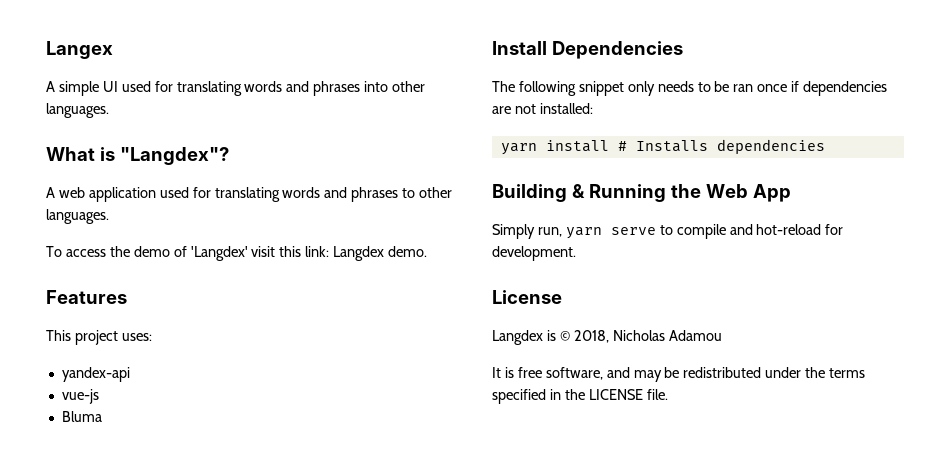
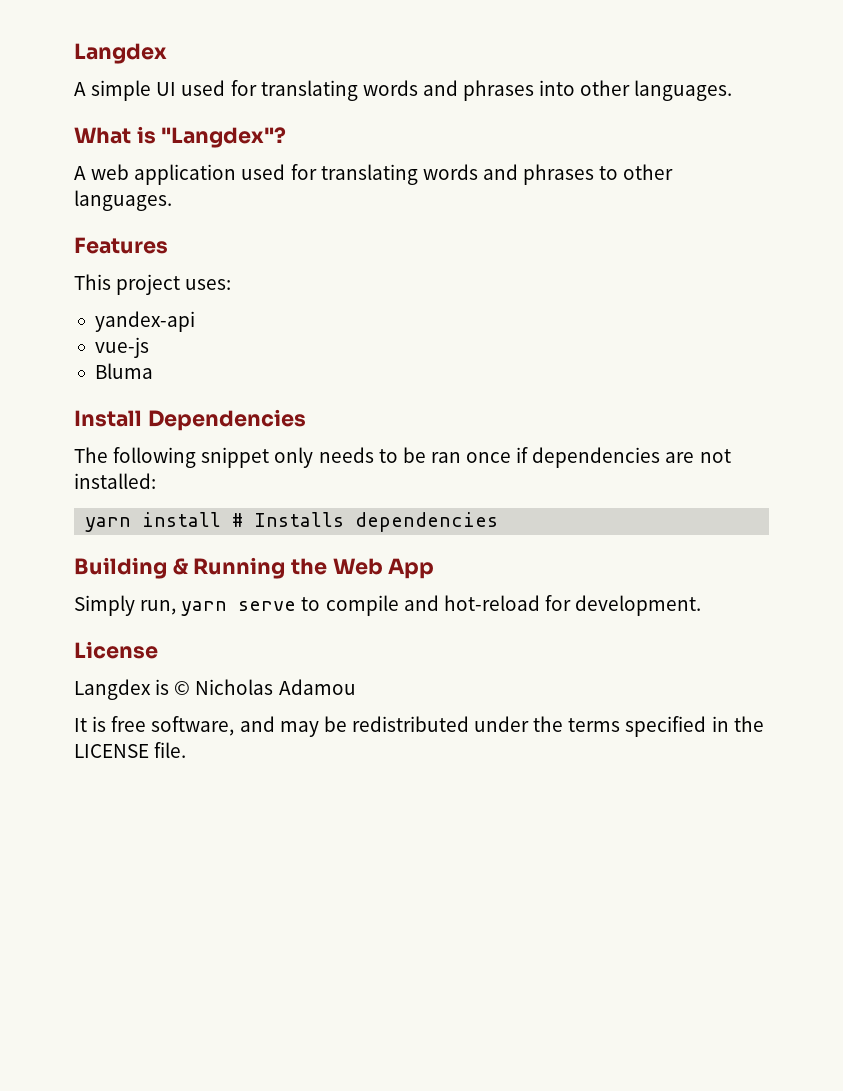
[46,41,113,59] Langex -> [74,43,167,64] Langdex
[46,246,428,261] // To access the demo of 'Langdex' visit this link: Langdex demo. -> (172, 200) none
[573,330,609,343] 2018, -> (191, 688) none

